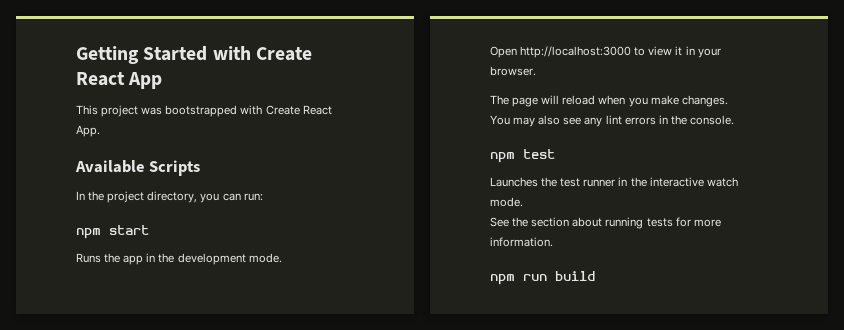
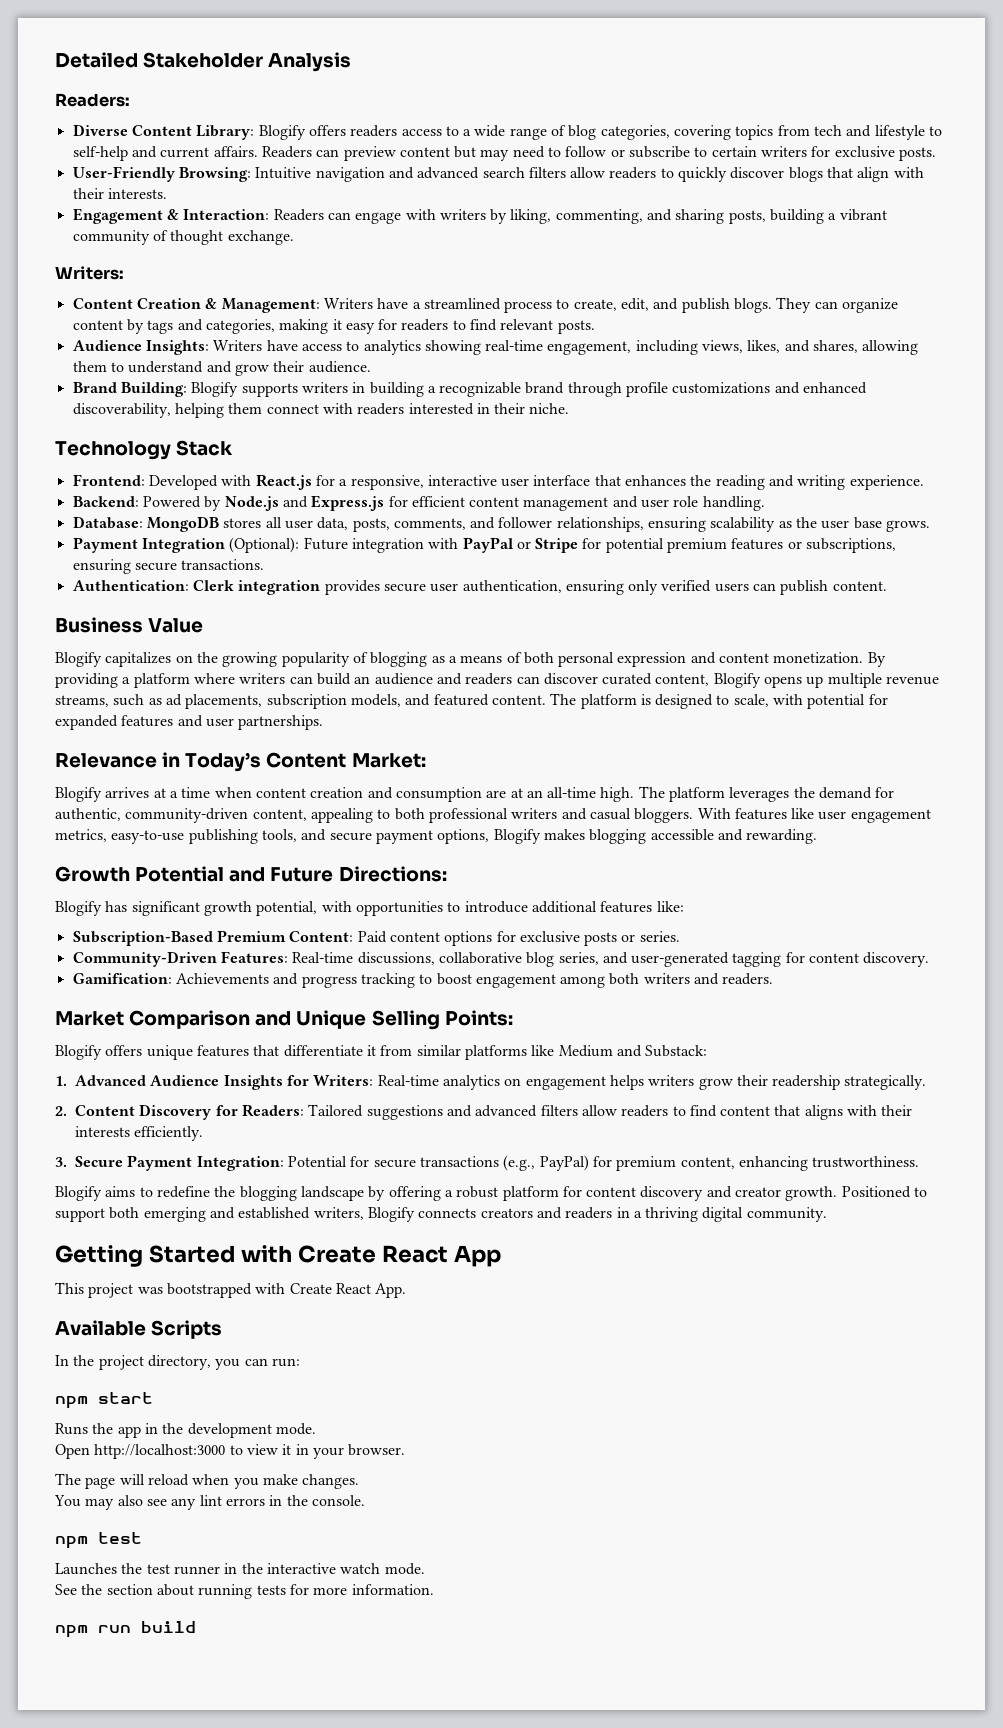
(76, 55) none -> [55,52,352,72] [55,93,130,107] [72,124,943,140] [72,146,937,161] [72,166,924,182] [72,188,167,199] [72,208,887,224] [72,230,294,245] [55,266,124,280] [72,297,899,313] [72,319,595,334] [72,340,919,355] [72,361,371,376] [72,382,868,397] [72,403,570,418] [55,440,234,460] [72,474,924,490] [72,495,765,511] [72,516,931,532] [72,537,897,553] [72,559,265,574] [72,580,887,595] [55,617,204,633] [55,652,886,667] [55,673,940,688] [55,693,888,709] [55,715,324,730] [55,752,426,772] [55,786,895,802] [55,808,931,823] [55,829,818,844] [55,866,447,882] [55,901,684,916] [72,930,680,946] [72,951,930,967] [72,973,774,988] [55,1010,513,1030] [55,1045,708,1060] [55,1075,927,1090] [55,1104,913,1120] [75,1126,204,1141] [55,1155,920,1171] [55,1186,928,1201] [55,1207,827,1222] Detailed Stakeholder Analysis // Readers: // Diverse Content Library: Blogify offers readers access to a wide range of blog categories, covering topics from tech and lifestyle to self-help and current affairs. Readers can preview content but may need to follow or subscribe to certain writers for exclusive posts. // User-Friendly Browsing: Intuitive navigation and advanced search filters allow readers to quickly discover blogs that align with their interests. // Engagement & Interaction: Readers can engage with writers by liking, commenting, and sharing posts, building a vibrant community of thought exchange. // Writers: // Content Creation & Management: Writers have a streamlined process to create, edit, and publish blogs. They can organize content by tags and categories, making it easy for readers to find relevant posts. // Audience Insights: Writers have access to analytics showing real-time engagement, including views, likes, and shares, allowing them to understand and grow their audience. // Brand Building: Blogify supports writers in building a recognizable brand through profile customizations and enhanced discoverability, helping them connect with readers interested in their niche. // Technology Stack // Frontend: Developed with React.js for a responsive, interactive user interface that enhances the reading and writing experience. // Backend: Powered by Node.js and Express.js for efficient content management and user role handling. // Database: MongoDB stores all user data, posts, comments, and follower relationships, ensuring scalability as the user base grows. // Payment Integration (Optional): Future integration with PayPal or Stripe for potential premium features or subscriptions, ensuring secure transactions. // Authentication: Clerk integration provides secure user authentication, ensuring only verified users can publish content. // Business Value // Blogify capitalizes on the growing popularity of blogging as a means of both personal expression and content monetization. By providing a platform where writers can build an audience and readers can discover curated content, Blogify opens up multiple revenue streams, such as ad placements, subscription models, and featured content. The platform is designed to scale, with potential for expanded features and user partnerships. // Relevance in Today’s Content Market: // Blogify arrives at a time when content creation and consumption are at an all-time high. The platform leverages the demand for authentic, community-driven content, appealing to both professional writers and casual bloggers. With features like user engagement metrics, easy-to-use publishing tools, and secure payment options, Blogify makes blogging accessible and rewarding. // Growth Potential and Future Directions: // Blogify has significant growth potential, with opportunities to introduce additional features like: // Subscription-Based Premium Content: Paid content options for exclusive posts or series. // Community-Driven Features: Real-time discussions, collaborative blog series, and user-generated tagging for content discovery. // Gamification: Achievements and progress tracking to boost engagement among both writers and readers. // Market Comparison and Unique Selling Points: // Blogify offers unique features that differentiate it from similar platforms like Medium and Substack: // 1. Advanced Audience Insights for Writers: Real-time analytics on engagement helps writers grow their readership strategically. // 2. Content Discovery for Readers: Tailored suggestions and advanced filters allow readers to find content that aligns with their interests efficiently. // 3. Secure Payment Integration: Potential for secure transactions (e.g., PayPal) for premium content, enhancing trustworthiness. // Blogify aims to redefine the blogging landscape by offering a robust platform for content discovery and creator growth. Positioned to support both emerging and established writers, Blogify connects creators and readers in a thriving digital community. //

